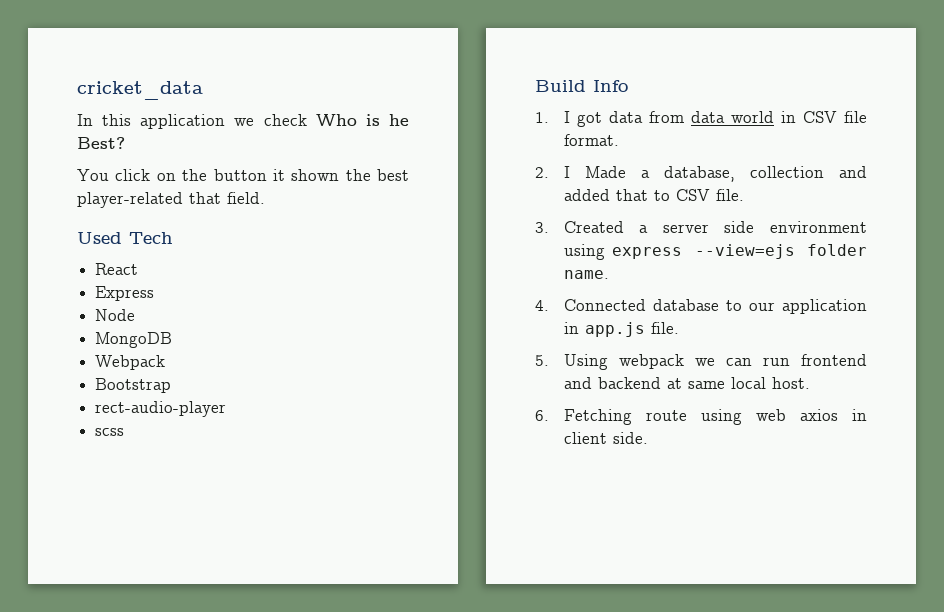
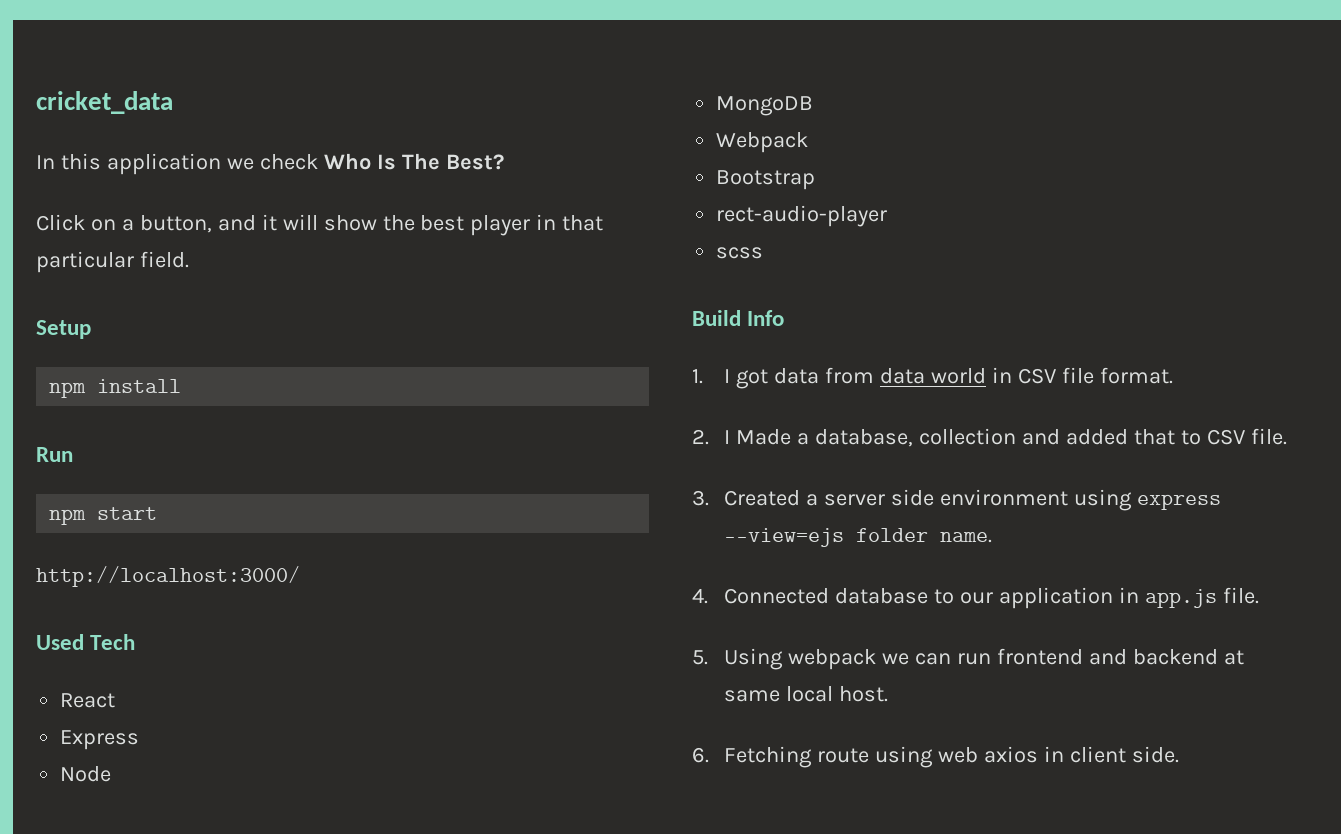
[365,114,409,126] is he -> [376,153,440,170] Is The
[77,169,409,181] [77,192,265,208] You click on the button it shown the best player-related that field. -> [36,214,604,236] [36,251,189,273] [36,320,91,339] [49,379,182,398] [36,447,73,462] [49,507,158,525] [36,566,300,587] Click on a button, and it will show the best player in that particular field. // Setup // npm install // Run // npm start // http://localhost:3000/

